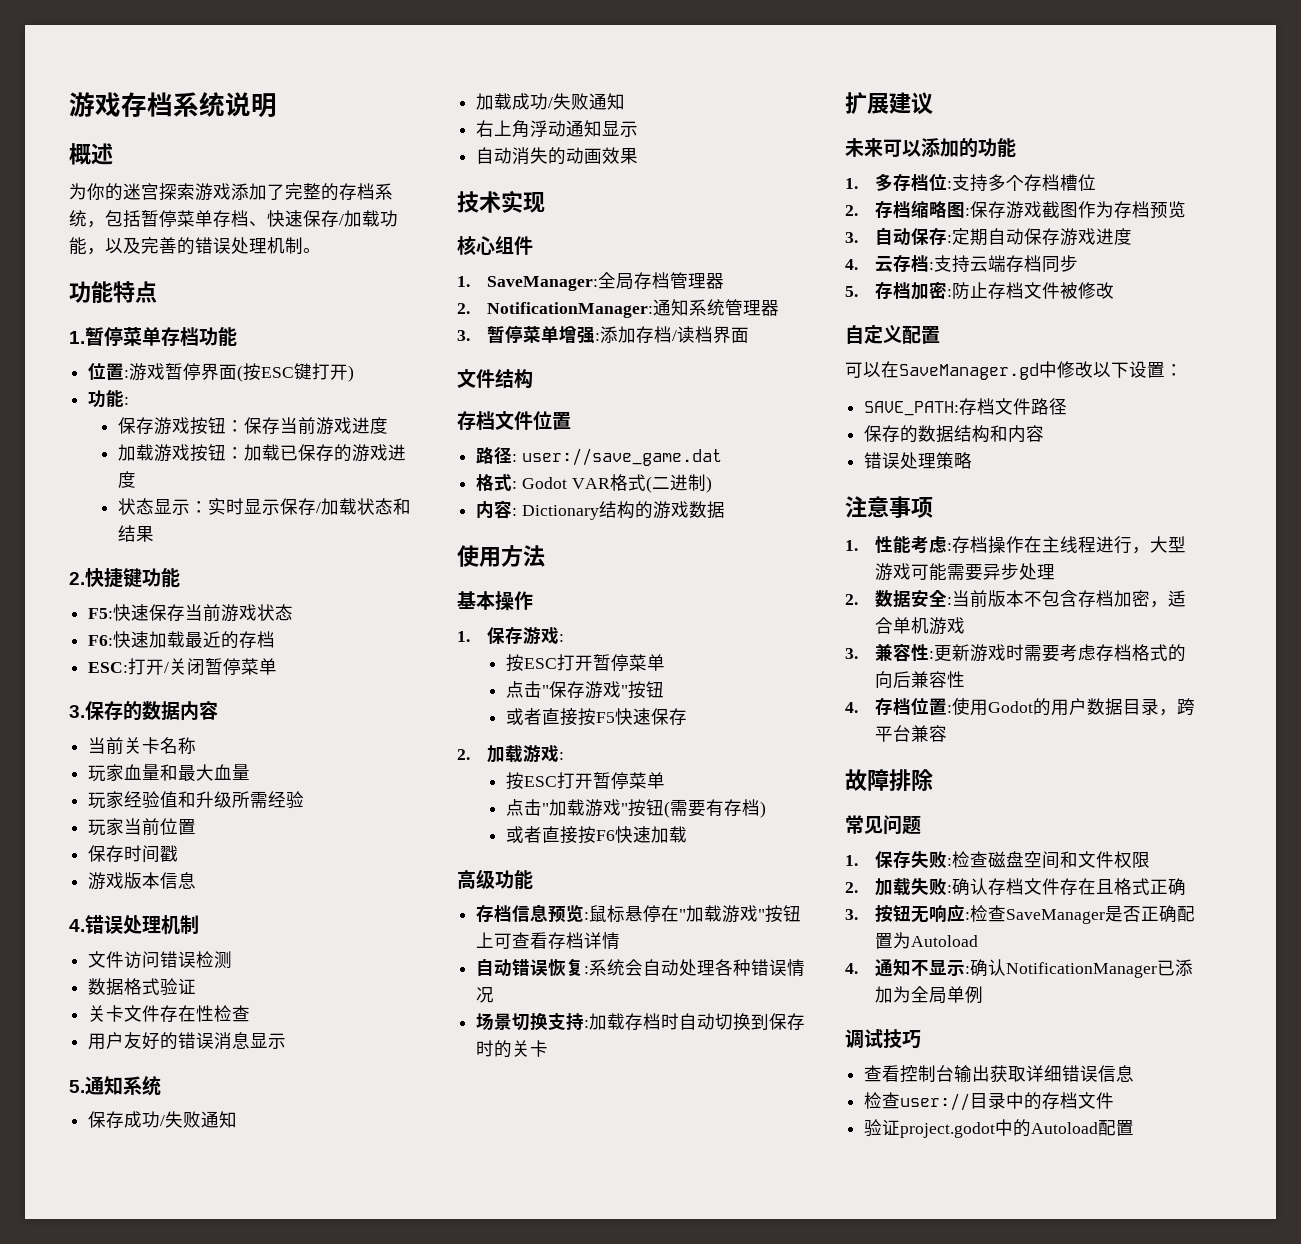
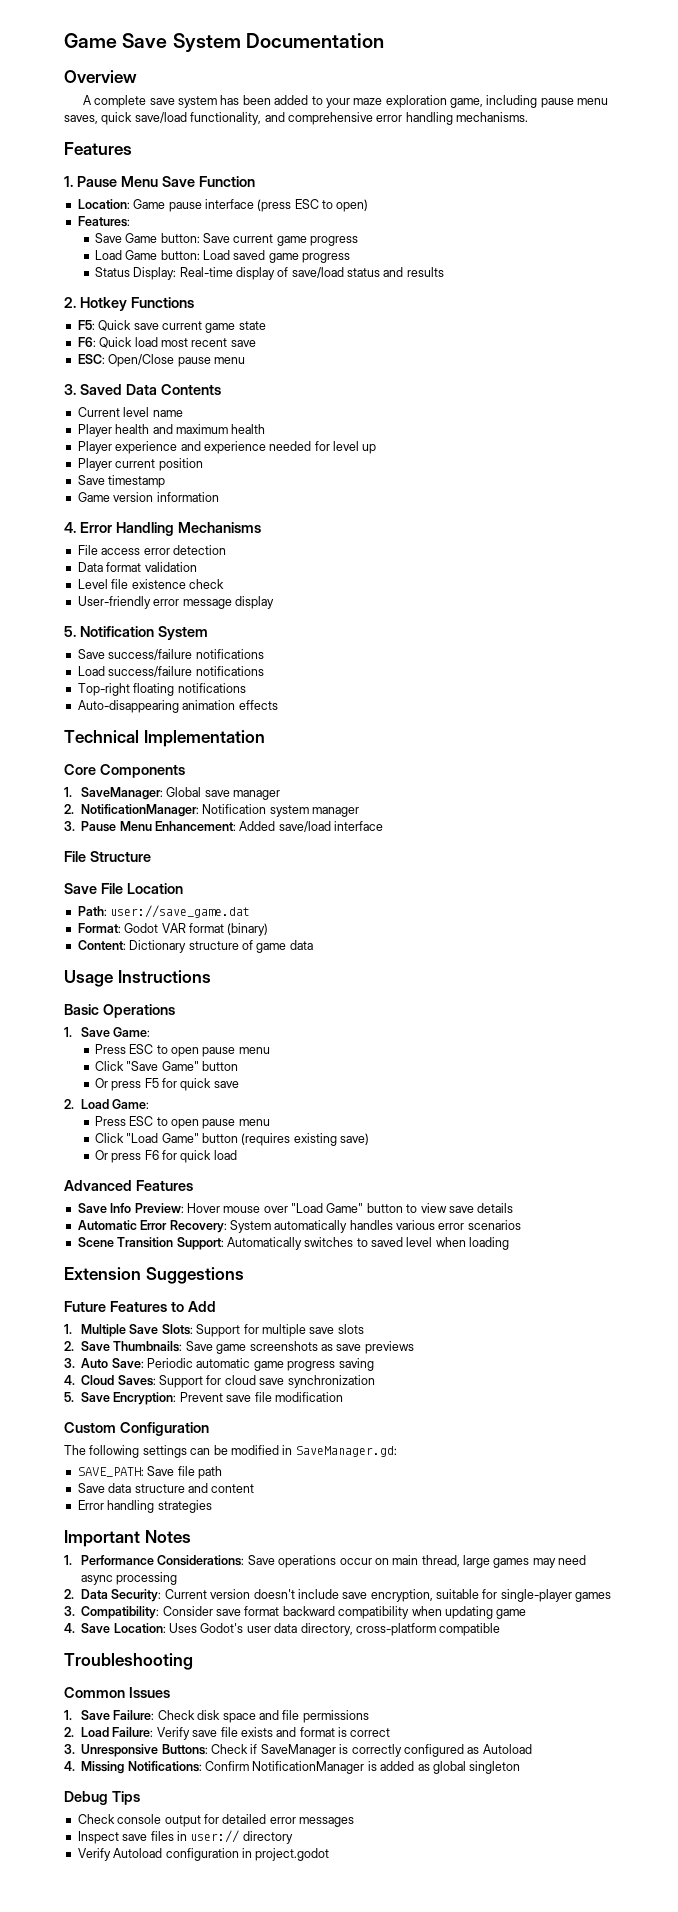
[69,92,277,118] [69,143,113,165] [69,183,393,201] [69,210,398,228] [69,237,321,255] [69,281,157,303] [69,327,237,346] [88,363,355,382] [88,389,130,408] [118,417,389,435] [118,444,407,462] [118,471,137,488] [118,498,412,515] [118,525,155,542] [69,568,180,588] 游戏存档系统说明 // 概述 // 为你的迷宫探索游戏添加了完整的存档系统，包括暂停菜单存档、快速保存/加载功能，以及完善的错误处理机制。 // 功能特点 // 1.暂停菜单存档功能 // 位置:游戏暂停界面(按ESC键打开) // 功能: // 保存游戏按钮：保存当前游戏进度 // 加载游戏按钮：加载已保存的游戏进度 // 状态显示：实时显示保存/加载状态和结果 // 2.快捷键功能 -> [64,33,384,52] [64,70,137,83] [82,95,609,108] [64,112,528,125] [64,142,132,155] [64,176,255,187] [77,199,369,212] [77,216,130,227] [94,233,359,246] [94,250,351,263] [94,267,444,280] [64,297,194,311] Game Save System Documentation // Overview // A complete save system has been added to your maze exploration game, including pause menu saves, quick save/load functionality, and comprehensive error handling mechanisms. // Features // 1. Pause Menu Save Function // Location: Game pause interface (press ESC to open) // Features: // Save Game button: Save current game progress // Load Game button: Load saved game progress // Status Display: Real-time display of save/load status and results // 2. Hotkey Functions
[113,604,294,622] [88,631,276,649] [88,658,278,676] [69,701,218,721] [88,737,197,755] [88,764,251,782] [88,791,305,809] [88,818,197,836] [88,845,179,863] [88,872,197,890] [69,915,199,935] [88,951,233,969] [88,978,197,996] [88,1005,251,1022] [88,1032,287,1050] [69,1075,161,1096] [88,1111,238,1128] [476,93,626,110] [476,120,639,138] [476,147,639,165] [457,190,545,213] [457,236,533,255] 快速保存当前游戏状态 // F6:快速加载最近的存档 // ESC:打开/关闭暂停菜单 // 3.保存的数据内容 // 当前关卡名称 // 玩家血量和最大血量 // 玩家经验值和升级所需经验 // 玩家当前位置 // 保存时间戳 // 游戏版本信息 // 4.错误处理机制 // 文件访问错误检测 // 数据格式验证 // 关卡文件存在性检查 // 用户友好的错误消息显示 // 5.通知系统 // 保存成功/失败通知 // 加载成功/失败通知 // 右上角浮动通知显示 // 自动消失的动画效果 // 技术实现 // 核心组件 -> [98,320,266,333] [77,337,256,348] [77,354,245,367] [64,384,221,395] [77,407,183,417] [77,424,266,437] [77,441,377,454] [77,458,203,471] [77,475,166,488] [77,492,219,502] [64,522,261,536] [77,545,226,555] [77,562,197,572] [77,579,224,589] [77,596,274,609] [64,626,208,640] [77,649,264,660] [77,666,264,677] [77,683,246,696] [77,700,278,713] [64,730,265,747] [64,764,185,778] Quick save current game state // F6: Quick load most recent save // ESC: Open/Close pause menu // 3. Saved Data Contents // Current level name // Player health and maximum health // Player experience and experience needed for level up // Player current position // Save timestamp // Game version information // 4. Error Handling Mechanisms // File access error detection // Data format validation // Level file existence check // User-friendly error message display // 5. Notification System // Save success/failure notifications // Load success/failure notifications // Top-right floating notifications // Auto-disappearing animation effects // Technical Implementation // Core Components
[597,272,724,290] 全局存档管理器 -> [166,787,281,800] Global save manager
[652,299,779,316] [457,325,749,344] [457,369,533,389] [457,411,571,430] [476,447,722,466] [476,474,712,493] [476,500,725,520] [457,545,545,567] [457,591,533,611] [457,626,564,645] [506,654,666,672] [506,681,665,699] [506,708,688,726] [457,745,564,763] [506,772,666,790] [506,799,767,818] [506,826,688,844] [457,869,533,889] [476,904,802,923] [476,932,621,950] [476,958,806,977] [476,987,495,1003] [476,1012,806,1031] [476,1040,549,1058] [845,92,933,115] [845,138,1016,158] [845,173,1096,192] [845,200,1186,219] [845,227,1132,246] [845,254,1078,273] [845,281,1114,300] [845,325,940,344] [845,361,1183,380] [864,398,1068,416] [864,425,1045,443] [864,452,973,469] [845,496,933,518] [845,535,1186,554] [874,563,1055,581] [845,589,1186,608] [874,617,965,635] [845,643,1186,662] [874,671,965,688] [845,697,1195,716] [874,725,947,742] [845,769,933,791] [845,815,921,835] [845,850,1150,869] [845,878,1186,896] [845,904,1195,924] [874,932,978,949] [845,959,1193,978] [874,986,983,1004] [845,1029,921,1049] [864,1065,1135,1083] [864,1092,1115,1111] [864,1119,1135,1138] 通知系统管理器 // 3.暂停菜单增强:添加存档/读档界面 // 文件结构 // 存档文件位置 // 路径: user://save_game.dat // 格式: Godot VAR格式(二进制) // 内容: Dictionary结构的游戏数据 // 使用方法 // 基本操作 // 1.保存游戏: // 按ESC打开暂停菜单 // 点击"保存游戏"按钮 // 或者直接按F5快速保存 // 2.加载游戏: // 按ESC打开暂停菜单 // 点击"加载游戏"按钮(需要有存档) // 或者直接按F6快速加载 // 高级功能 // 存档信息预览:鼠标悬停在"加载游戏"按钮上可查看存档详情 // 自动错误恢复:系统会自动处理各种错误情况 // 场景切换支持:加载存档时自动切换到保存时的关卡 // 扩展建议 // 未来可以添加的功能 // 1.多存档位:支持多个存档槽位 // 2.存档缩略图:保存游戏截图作为存档预览 // 3.自动保存:定期自动保存游戏进度 // 4.云存档:支持云端存档同步 // 5.存档加密:防止存档文件被修改 // 自定义配置 // 可以在SaveManager.gd中修改以下设置： // SAVE_PATH:存档文件路径 // 保存的数据结构和内容 // 错误处理策略 // 注意事项 // 1.性能考虑:存档操作在主线程进行，大型游戏可能需要异步处理 // 2.数据安全:当前版本不包含存档加密，适合单机游戏 // 3.兼容性:更新游戏时需要考虑存档格式的向后兼容性 // 4.存档位置:使用Godot的用户数据目录，跨平台兼容 // 故障排除 // 常见问题 // 1.保存失败:检查磁盘空间和文件权限 // 2.加载失败:确认存档文件存在且格式正确 // 3.按钮无响应:检查SaveManager是否正确配置为Autoload // 4.通知不显示:确认NotificationManager已添加为全局单例 // 调试技巧 // 查看控制台输出获取详细错误信息 // 检查user://目录中的存档文件 // 验证project.godot中的Autoload配置 -> [202,804,360,817] [64,821,384,832] [64,851,151,862] [64,883,183,894] [77,905,251,918] [77,923,269,936] [77,940,313,953] [64,970,211,987] [64,1004,175,1018] [64,1027,151,1037] [94,1044,270,1057] [94,1061,238,1071] [94,1078,239,1091] [64,1099,150,1109] [94,1116,270,1129] [94,1133,370,1146] [94,1150,237,1163] [64,1180,193,1191] [77,1203,514,1213] [77,1220,521,1233] [77,1237,510,1250] [64,1267,244,1284] [64,1301,216,1312] [64,1324,364,1337] [64,1341,414,1354] [64,1358,374,1371] [64,1375,375,1388] [64,1392,343,1405] [64,1422,209,1436] [64,1445,397,1458] [77,1466,222,1479] [77,1483,255,1493] [77,1500,212,1513] [64,1530,191,1547] [64,1555,587,1568] [81,1572,178,1585] [64,1589,612,1602] [64,1606,527,1619] [64,1623,501,1636] [64,1653,193,1670] [64,1687,170,1698] [64,1710,369,1723] [64,1727,391,1740] [64,1744,532,1757] [64,1761,521,1774] [64,1791,140,1805] [77,1814,354,1827] [77,1830,293,1844] [77,1848,330,1861] Notification system manager // 3. Pause Menu Enhancement: Added save/load interface // File Structure // Save File Location // Path: user://save_game.dat // Format: Godot VAR format (binary) // Content: Dictionary structure of game data // Usage Instructions // Basic Operations // 1. Save Game: // Press ESC to open pause menu // Click "Save Game" button // Or press F5 for quick save // 2. Load Game: // Press ESC to open pause menu // Click "Load Game" button (requires existing save) // Or press F6 for quick load // Advanced Features // Save Info Preview: Hover mouse over "Load Game" button to view save details // Automatic Error Recovery: System automatically handles various error scenarios // Scene Transition Support: Automatically switches to saved level when loading // Extension Suggestions // Future Features to Add // 1. Multiple Save Slots: Support for multiple save slots // 2. Save Thumbnails: Save game screenshots as save previews // 3. Auto Save: Periodic automatic game progress saving // 4. Cloud Saves: Support for cloud save synchronization // 5. Save Encryption: Prevent save file modification // Custom Configuration // The following settings can be modified in SaveManager.gd: // SAVE_PATH: Save file path // Save data structure and content // Error handling strategies // Important Notes // 1. Performance Considerations: Save operations occur on main thread, large games may need async processing // 2. Data Security: Current version doesn't include save encryption, suitable for single-player games // 3. Compatibility: Consider save format backward compatibility when updating game // 4. Save Location: Uses Godot's user data directory, cross-platform compatible // Troubleshooting // Common Issues // 1. Save Failure: Check disk space and file permissions // 2. Load Failure: Verify save file exists and format is correct // 3. Unresponsive Buttons: Check if SaveManager is correctly configured as Autoload // 4. Missing Notifications: Confirm NotificationManager is added as global singleton // Debug Tips // Check console output for detailed error messages // Inspect save files in user:// directory // Verify Autoload configuration in project.godot

